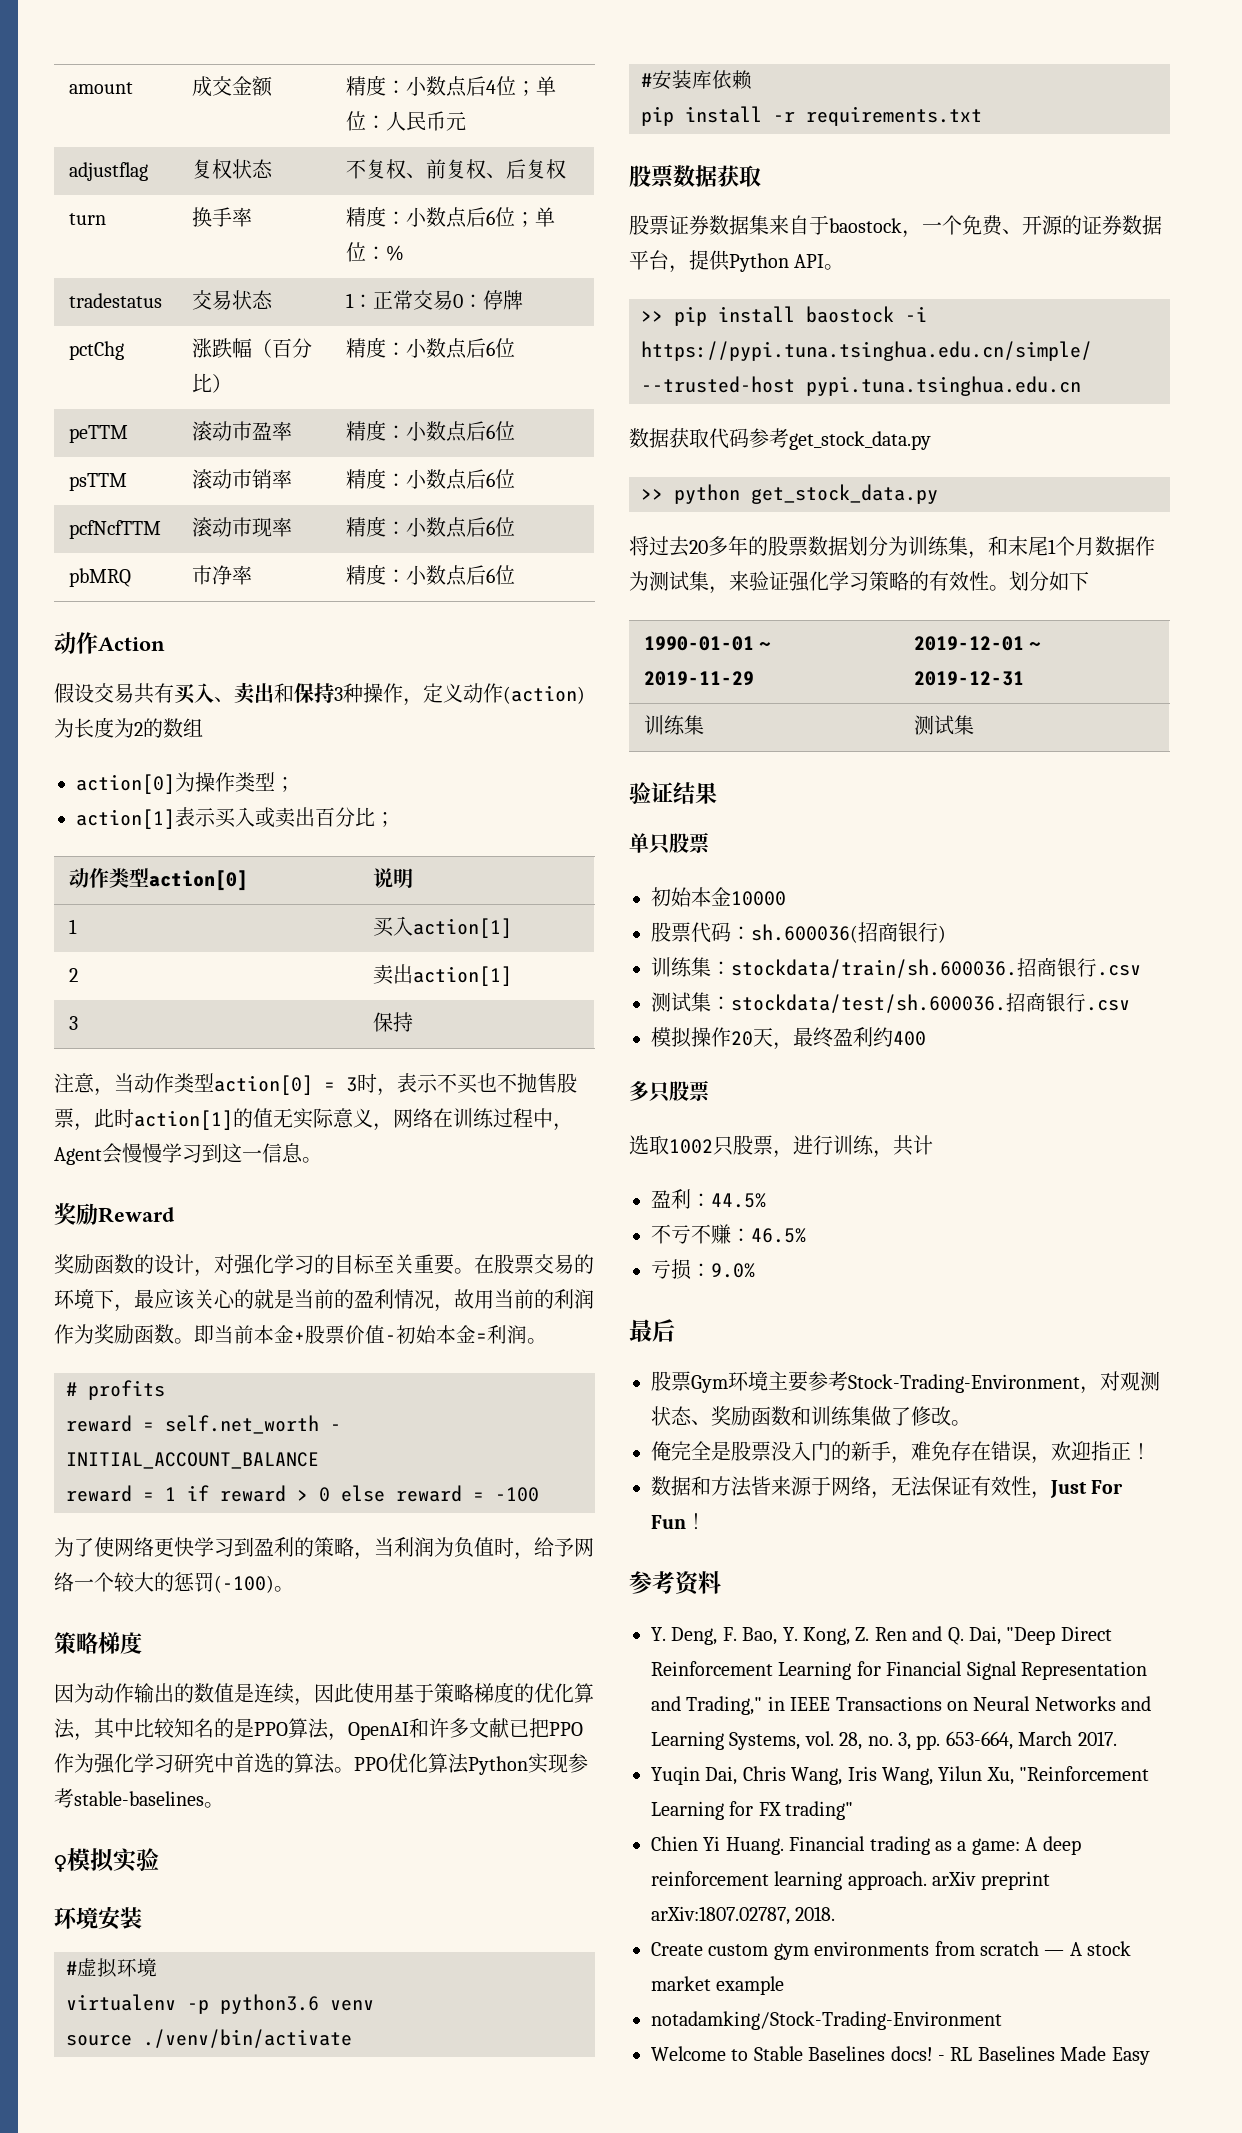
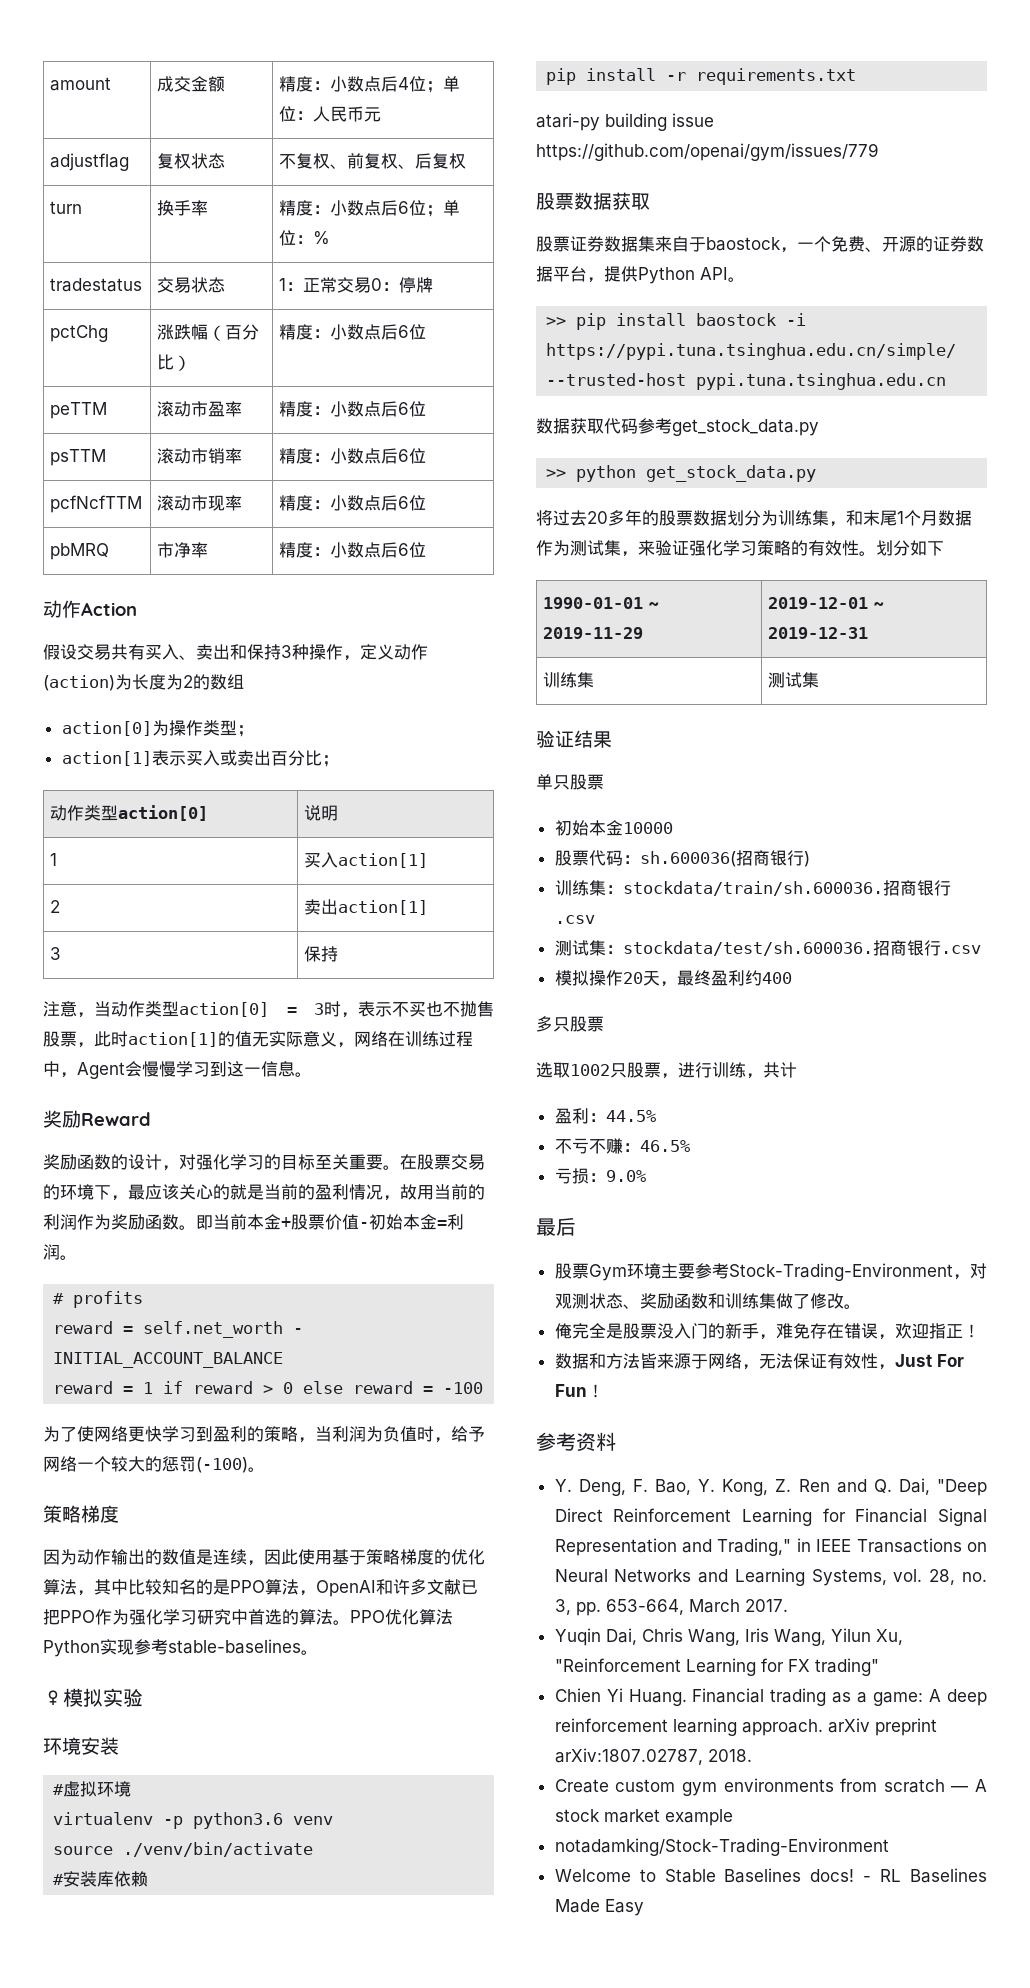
(982, 116) none -> [536,113,714,131] [536,143,879,161] // atari-py building issue https://github.com/openai/gym/issues/779

